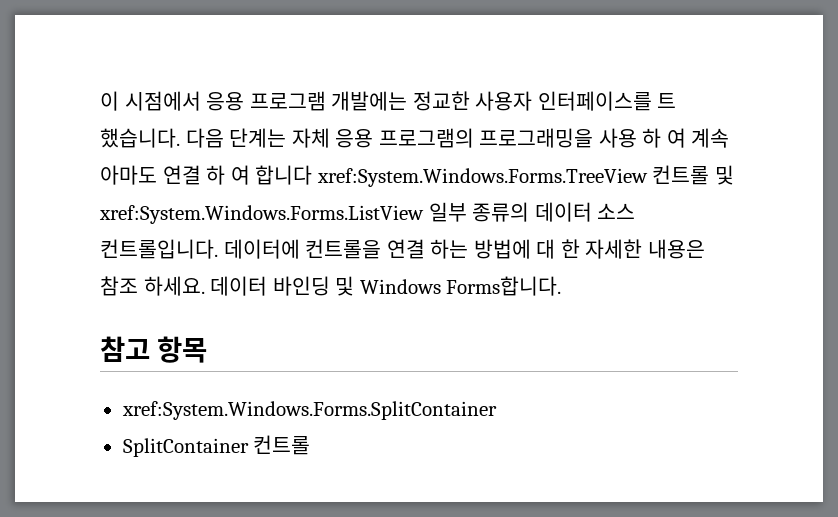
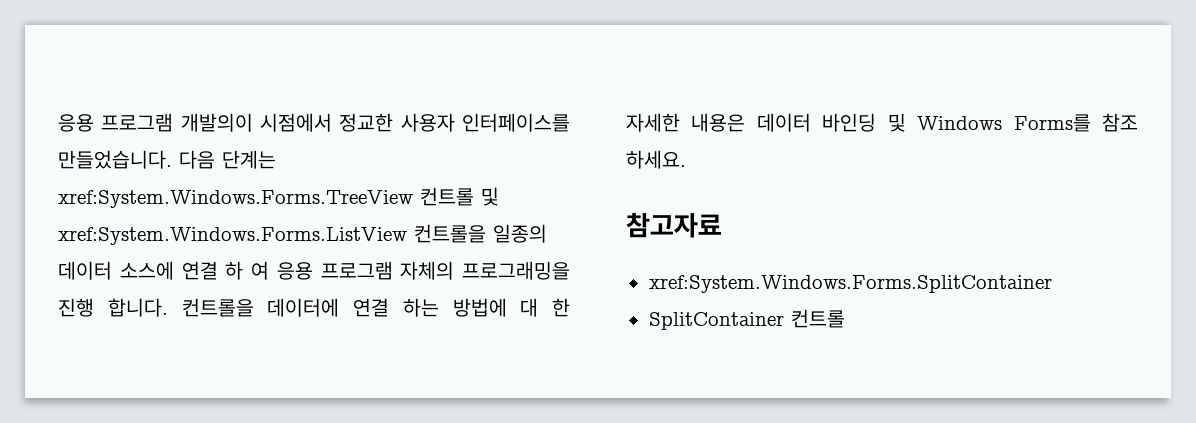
[100,91,677,111] [100,128,730,148] [100,165,734,187] [99,202,636,224] [100,239,382,259] 이 시점에서 응용 프로그램 개발에는 정교한 사용자 인터페이스를 트 했습니다. 다음 단계는 자체 응용 프로그램의 프로그래밍을 사용 하 여 계속 아마도 연결 하 여 합니다 xref:System.Windows.Forms.TreeView 컨트롤 및 xref:System.Windows.Forms.ListView 일부 종류의 데이터 소스 컨트롤입니다. 데이터에 컨트롤을 -> [58,113,570,132] [58,150,276,169] [58,187,499,208] [58,224,547,245] [58,261,570,280] [58,298,340,317] 응용 프로그램 개발의이 시점에서 정교한 사용자 인터페이스를 만들었습니다. 다음 단계는 xref:System.Windows.Forms.TreeView 컨트롤 및 xref:System.Windows.Forms.ListView 컨트롤을 일종의 데이터 소스에 연결 하 여 응용 프로그램 자체의 프로그래밍을 진행 합니다. 컨트롤을 데이터에
[100,276,205,296] 참조 하세요. -> (746, 122) none
[446,276,562,296] [100,336,208,363] Forms합니다. // 참고 항목 -> [1013,113,1138,132] [626,150,686,169] [626,212,722,238] Forms를 참조 하세요. // 참고자료

